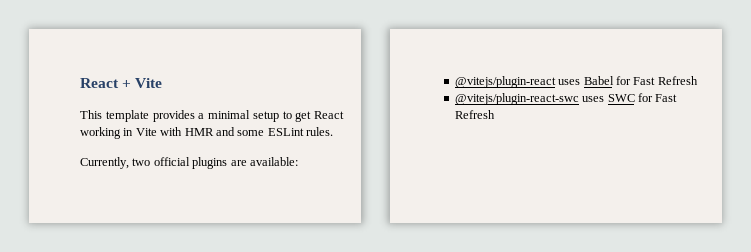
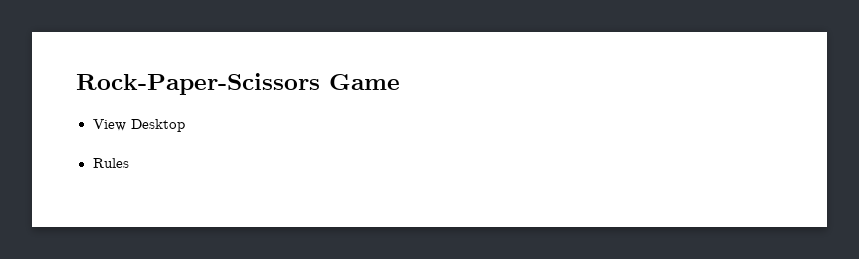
[80,78,163,88] [80,110,344,122] [80,127,333,139] [80,157,298,169] [454,76,698,88] [454,93,678,105] [454,110,495,119] React + Vite // This template provides a minimal setup to get React working in Vite with HMR and some ESLint rules. // Currently, two official plugins are available: // @vitejs/plugin-react uses Babel for Fast Refresh // @vitejs/plugin-react-swc uses SWC for Fast Refresh -> [76,73,400,95] [92,119,185,132] [92,158,129,168] Rock-Paper-Scissors Game // View Desktop // Rules

